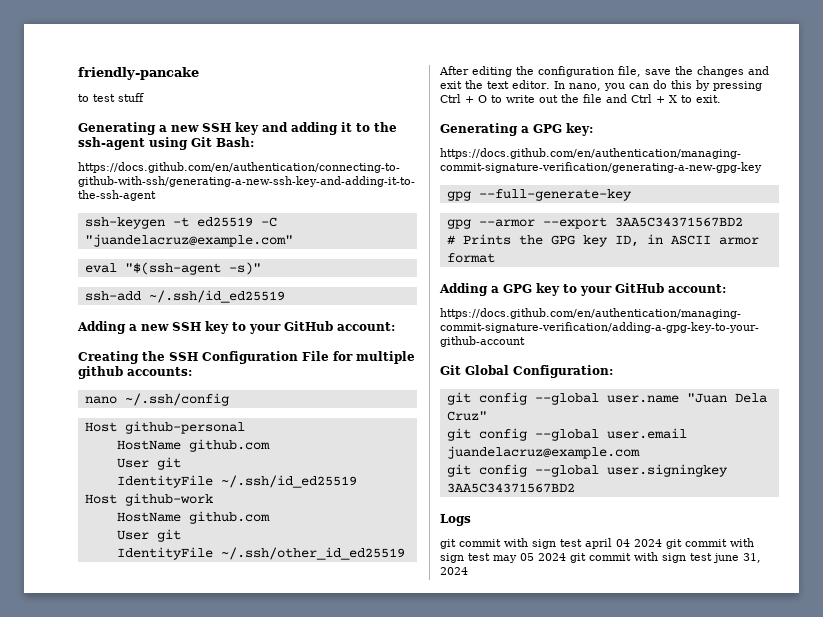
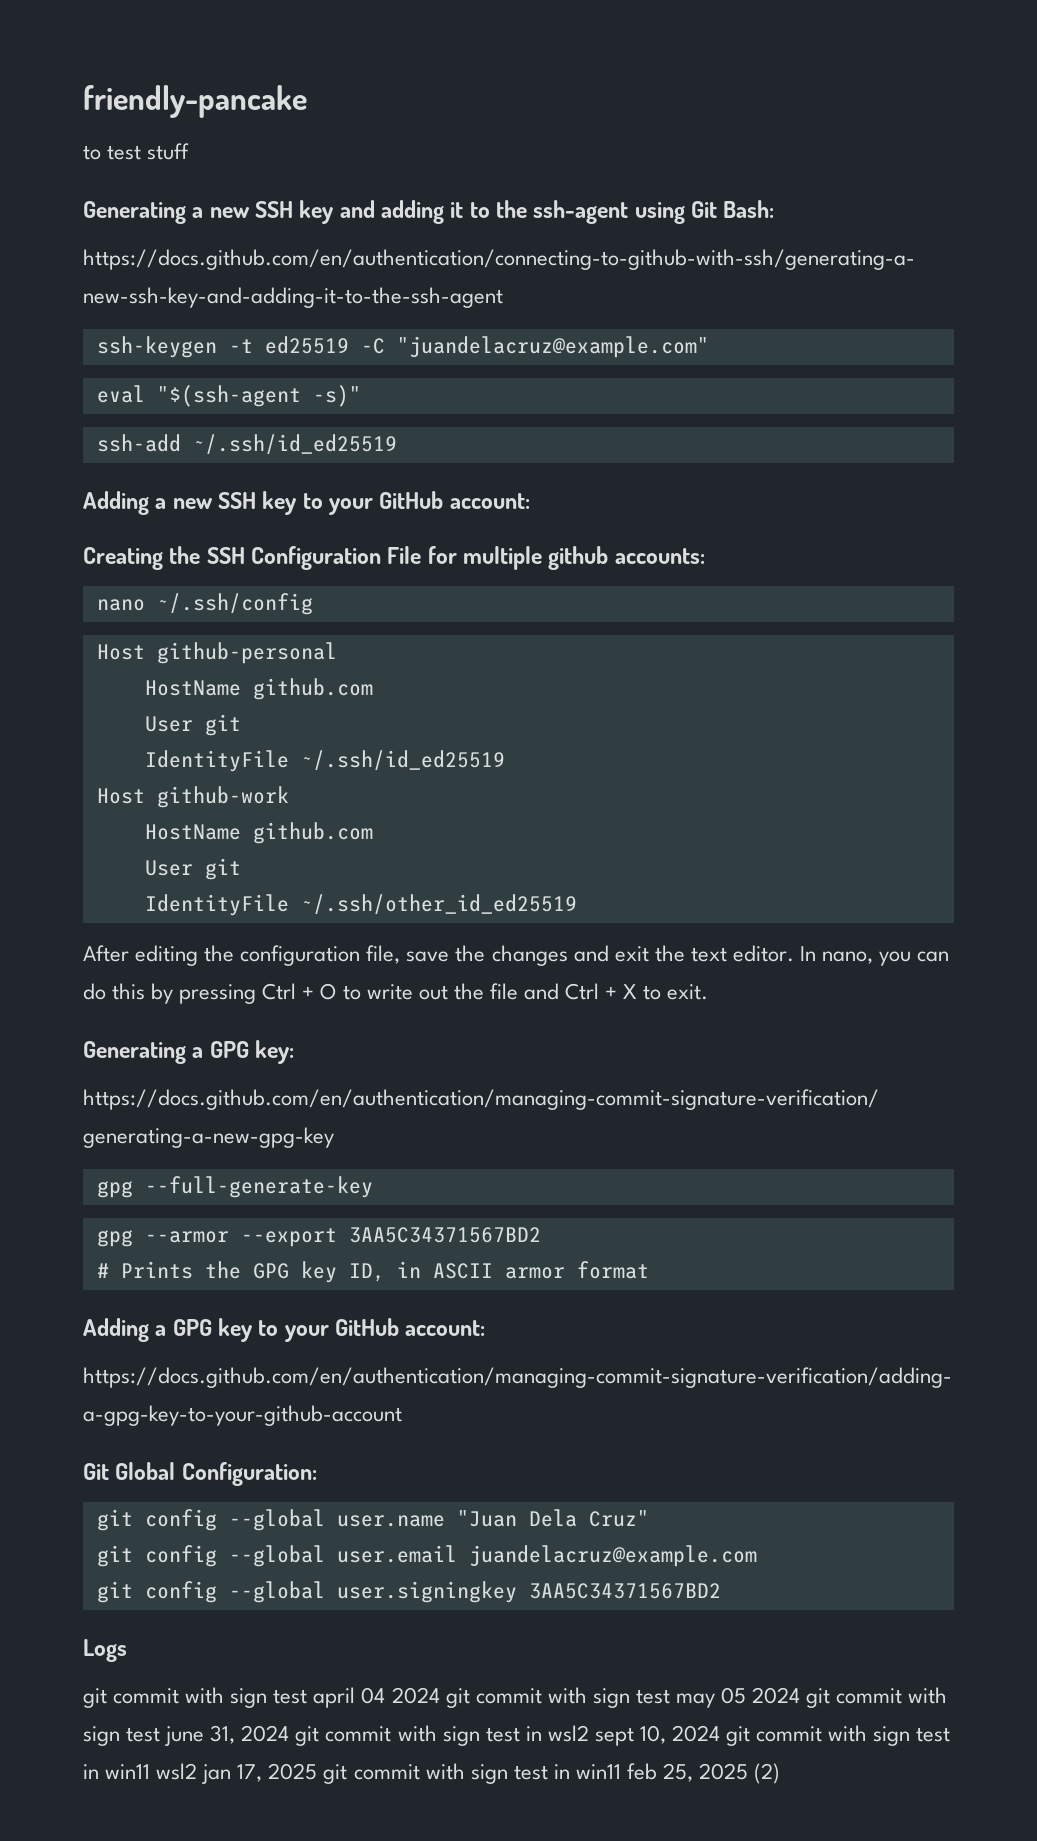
(468, 571) none -> [295,1725,951,1746] [83,1763,781,1784] git commit with sign test in wsl2 sept 10, 2024 git commit with sign test in win11 wsl2 jan 17, 2025 git commit with sign test in win11 feb 25, 2025 (2)

